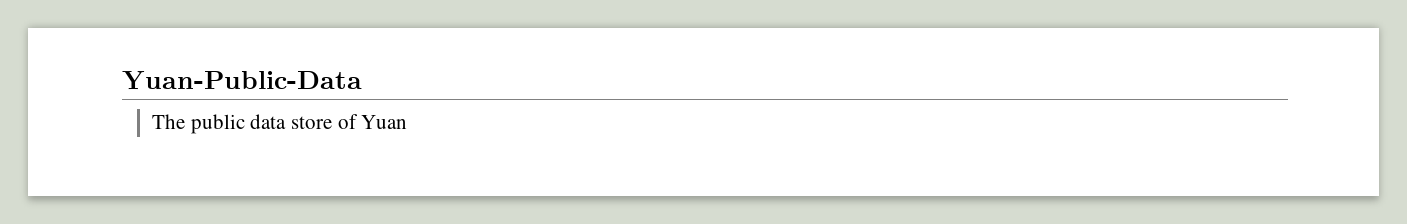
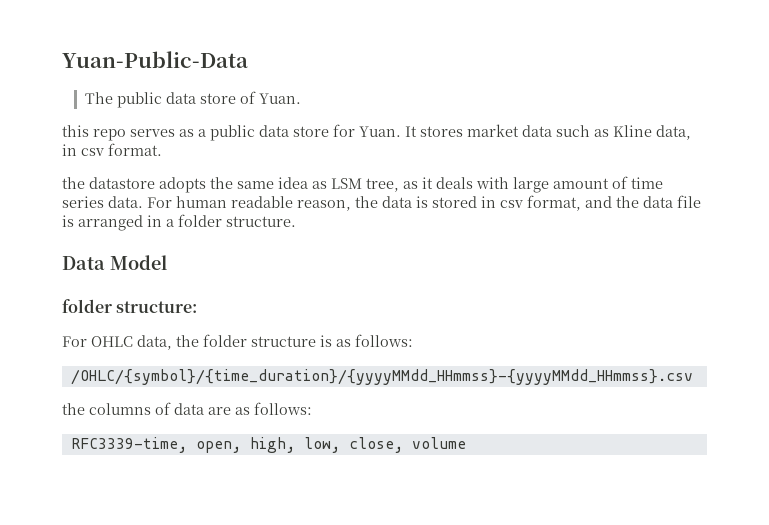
[361,115,408,129] Yuan -> [258,93,301,104] [62,124,691,141] [62,143,162,156] [62,176,663,193] [62,195,701,211] [62,214,296,231] [62,255,167,270] [62,299,198,313] [62,334,413,350] [70,369,693,385] [62,402,312,415] [70,437,466,453] Yuan. // this repo serves as a public data store for Yuan. It stores market data such as Kline data, in csv format. // the datastore adopts the same idea as LSM tree, as it deals with large amount of time series data. For human readable reason, the data is stored in csv format, and the data file is arranged in a folder structure. // Data Model // folder structure: // For OHLC data, the folder structure is as follows: // /OHLC/{symbol}/{time_duration}/{yyyyMMdd_HHmmss}-{yyyyMMdd_HHmmss}.csv // the columns of data are as follows: // RFC3339-time, open, high, low, close, volume

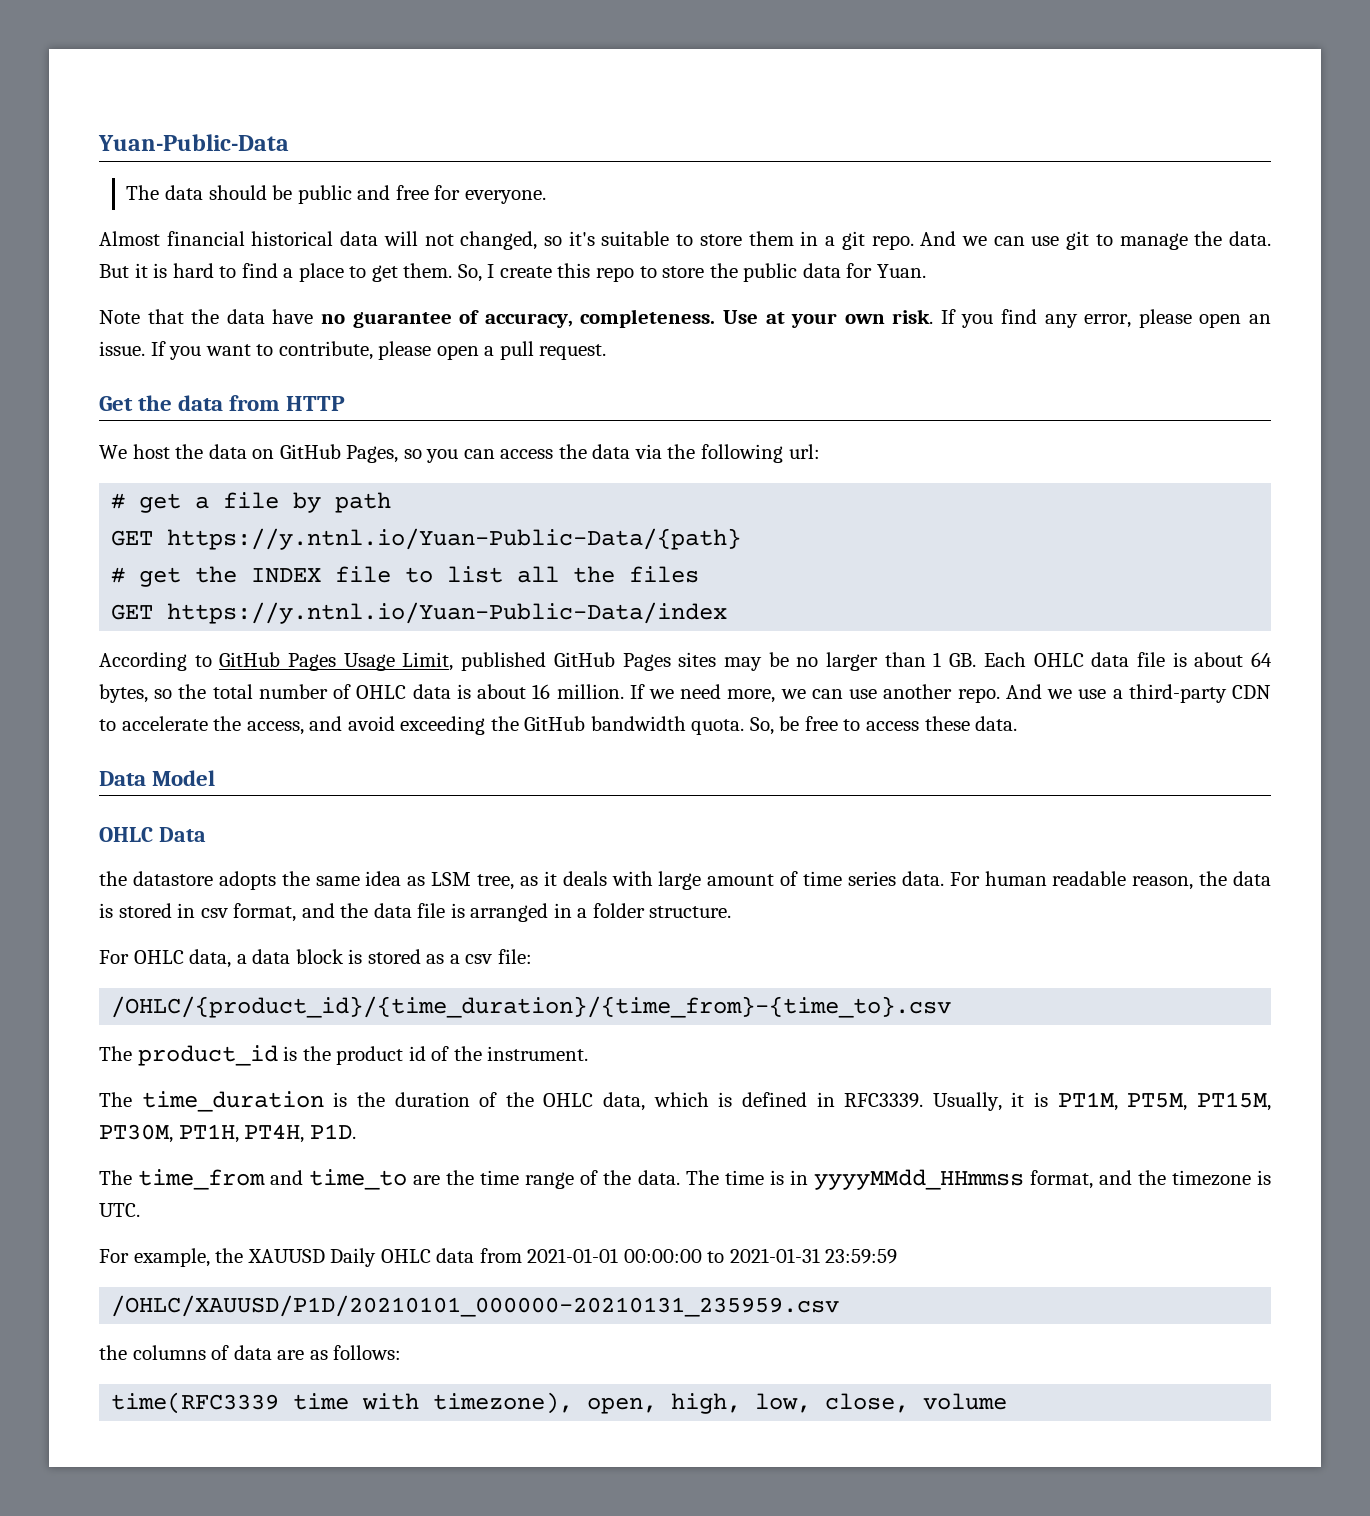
[116,91,301,108] [62,124,691,141] [62,143,162,156] public data store of Yuan. // this repo serves as a public data store for Yuan. It stores market data such as Kline data, in csv format. -> [164,185,546,204] [99,231,1272,250] [99,263,926,282] [99,309,1271,328] [99,341,607,360] [99,395,346,411] [99,444,820,463] [111,492,392,513] [111,528,742,550] [111,566,700,587] [111,602,728,624] [99,652,1272,671] [99,684,1272,703] [99,716,1018,735] [99,770,216,786] [99,827,206,842] data should be public and free for everyone. // Almost financial historical data will not changed, so it's suitable to store them in a git repo. And we can use git to manage the data. But it is hard to find a place to get them. So, I create this repo to store the public data for Yuan. // Note that the data have no guarantee of accuracy, completeness. Use at your own risk. If you find any error, please open an issue. If you want to contribute, please open a pull request. // Get the data from HTTP // We host the data on GitHub Pages, so you can access the data via the following url: // # get a file by path // GET https://y.ntnl.io/Yuan-Public-Data/{path} // # get the INDEX file to list all the files // GET https://y.ntnl.io/Yuan-Public-Data/index // According to GitHub Pages Usage Limit, published GitHub Pages sites may be no larger than 1 GB. Each OHLC data file is about 64 bytes, so the total number of OHLC data is about 16 million. If we need more, we can use another repo. And we use a third-party CDN to accelerate the access, and avoid exceeding the GitHub bandwidth quota. So, be free to access these data. // Data Model // OHLC Data
[62,255,167,270] [62,299,198,313] // Data Model // folder structure: -> (732, 912) none
[176,334,413,347] [70,369,693,385] the folder structure is as follows: // /OHLC/{symbol}/{time_duration}/{yyyyMMdd_HHmmss}-{yyyyMMdd_HHmmss}.csv -> [236,949,532,964] [111,996,952,1018] [99,1045,589,1066] [99,1091,1272,1112] [99,1124,356,1143] [99,1169,1271,1190] [99,1203,140,1217] [99,1248,898,1267] [111,1295,840,1317] a data block is stored as a csv file: // /OHLC/{product_id}/{time_duration}/{time_from}-{time_to}.csv // The product_id is the product id of the instrument. // The time_duration is the duration of the OHLC data, which is defined in RFC3339. Usually, it is PT1M, PT5M, PT15M, PT30M, PT1H, PT4H, P1D. // The time_from and time_to are the time range of the data. The time is in yyyyMMdd_HHmmss format, and the timezone is UTC. // For example, the XAUUSD Daily OHLC data from 2021-01-01 00:00:00 to 2021-01-31 23:59:59 // /OHLC/XAUUSD/P1D/20210101_000000-20210131_235959.csv
[70,437,187,453] RFC3339-time, -> [111,1392,574,1414] time(RFC3339 time with timezone),

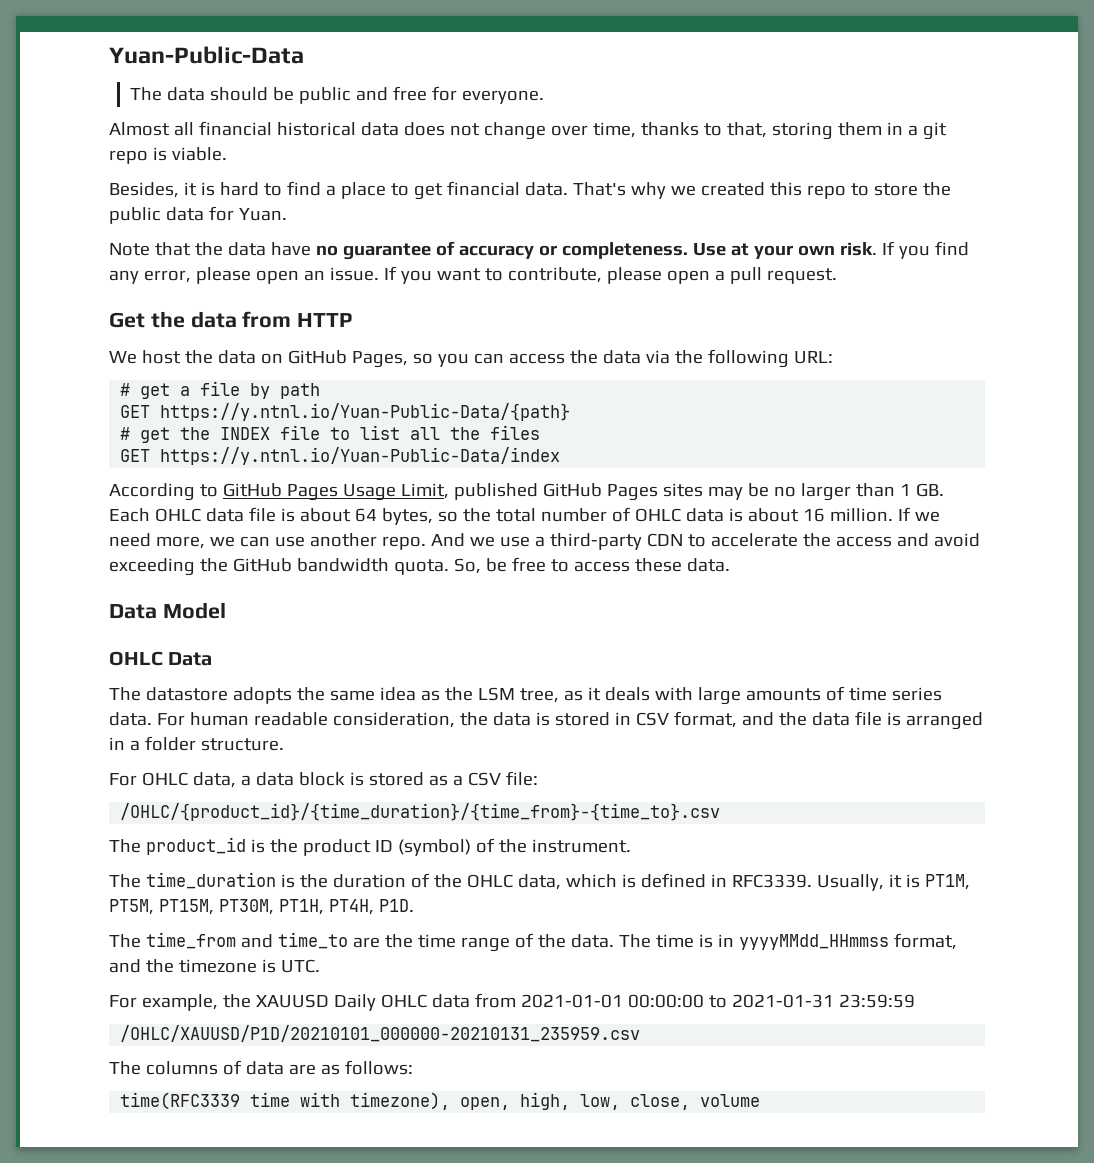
(160, 238) none -> [173,122,194,136] all
[383,231,1272,250] [99,264,129,278] will not changed, so it's suitable to store them in a git repo. And we can use git to manage the data. But -> [403,122,947,140] [109,147,227,164] [109,182,179,198] does not change over time, thanks to that, storing them in a git repo is viable. // Besides,
[403,263,552,282] them. So, I create -> [446,181,765,199] financial data. That's why we created
[484,313,573,328] accuracy, -> [458,245,558,259] accuracy or
[788,444,820,459] url: -> [793,351,833,364] URL:
[246,721,304,735] access, -> [835,536,892,547] access
[99,871,127,886] the -> [109,687,141,701] The
(426, 881) none -> [444,687,473,701] the
[707,874,775,886] amount -> [745,688,821,701] amounts
[1132,876,1194,890] reason, -> [332,712,455,728] consideration,
[200,908,228,918] csv -> [635,712,669,726] CSV
[465,954,493,964] csv -> [467,772,501,786] CSV
[408,1046,426,1061] id -> [374,839,471,856] ID (symbol)
[99,1345,127,1360] the -> [109,1061,141,1075] The

